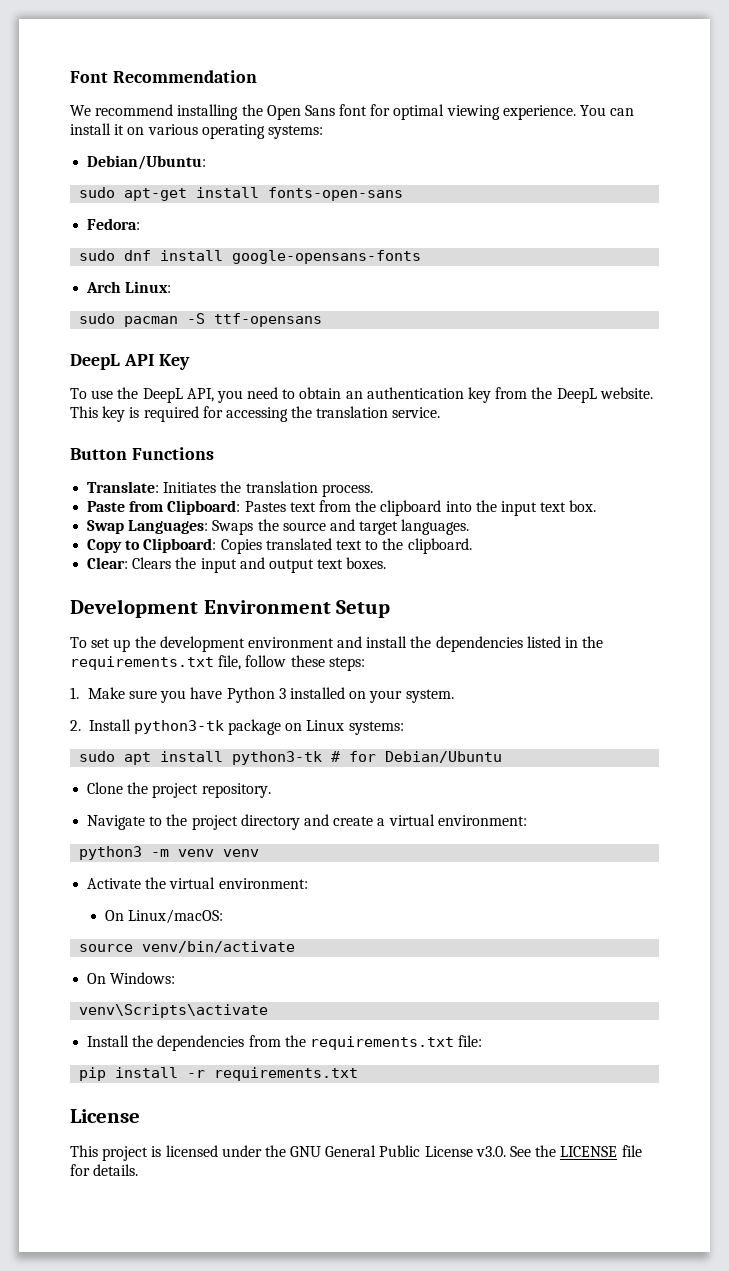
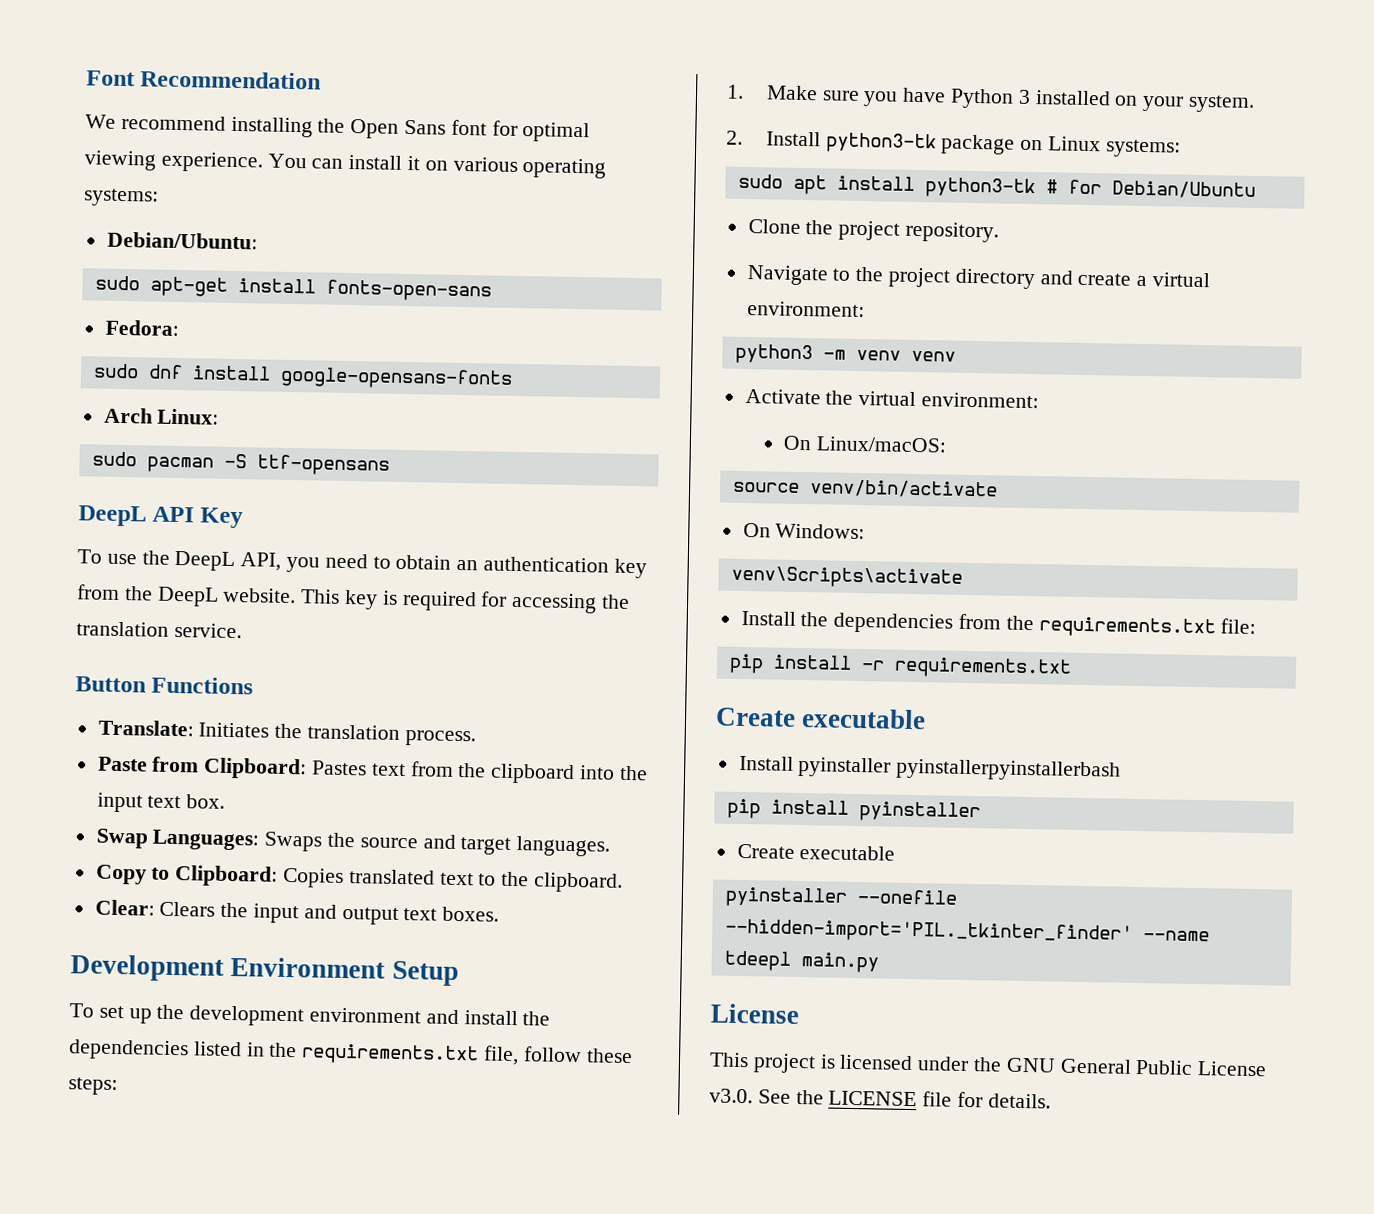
(359, 1074) none -> [715,707,927,730] [738,755,1122,782] [726,798,981,823] [736,843,896,861] [724,886,958,908] [724,918,1210,945] [723,950,879,973] // Create executable // Install pyinstaller pyinstallerpyinstallerbash // pip install pyinstaller // Create executable // pyinstaller --onefile --hidden-import='PIL._tkinter_finder' --name tdeepl main.py

